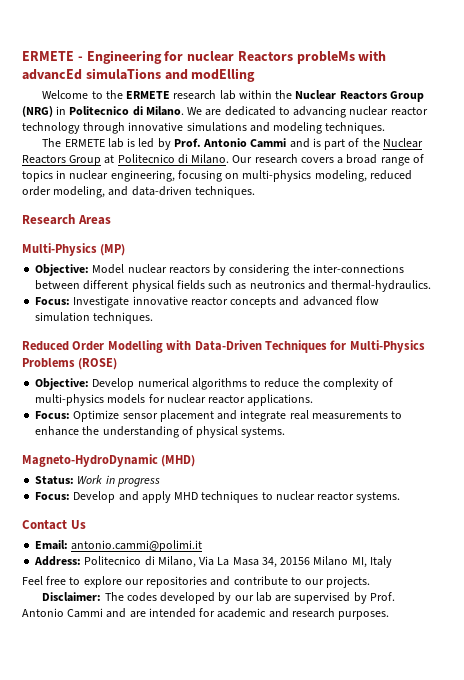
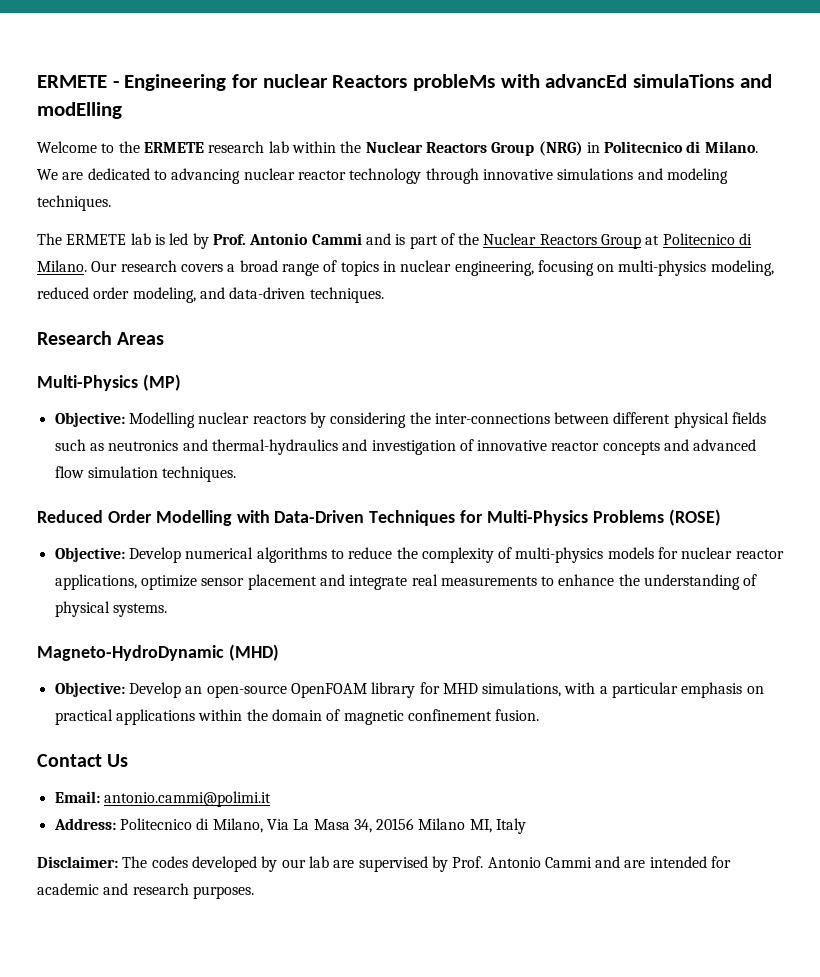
[92,264,125,274] Model -> [128,412,195,428] Modelling
[331,280,432,292] [35,296,130,308] thermal-hydraulics. // Focus: Investigate -> [211,439,474,455] thermal-hydraulics and investigation of
[247,394,314,406] [35,410,120,422] applications. // Focus: Optimize -> [54,574,197,590] applications, optimize
[35,475,160,487] [35,491,401,503] Status: Work in progress // Focus: Develop and apply MHD techniques to nuclear reactor systems. -> [54,682,764,698] [54,709,540,725] Objective: Develop an open-source OpenFOAM library for MHD simulations, with a particular emphasis on practical applications within the domain of magnetic confinement fusion.
[22,576,371,588] // Feel free to explore our repositories and contribute to our projects. -> (527, 826) none

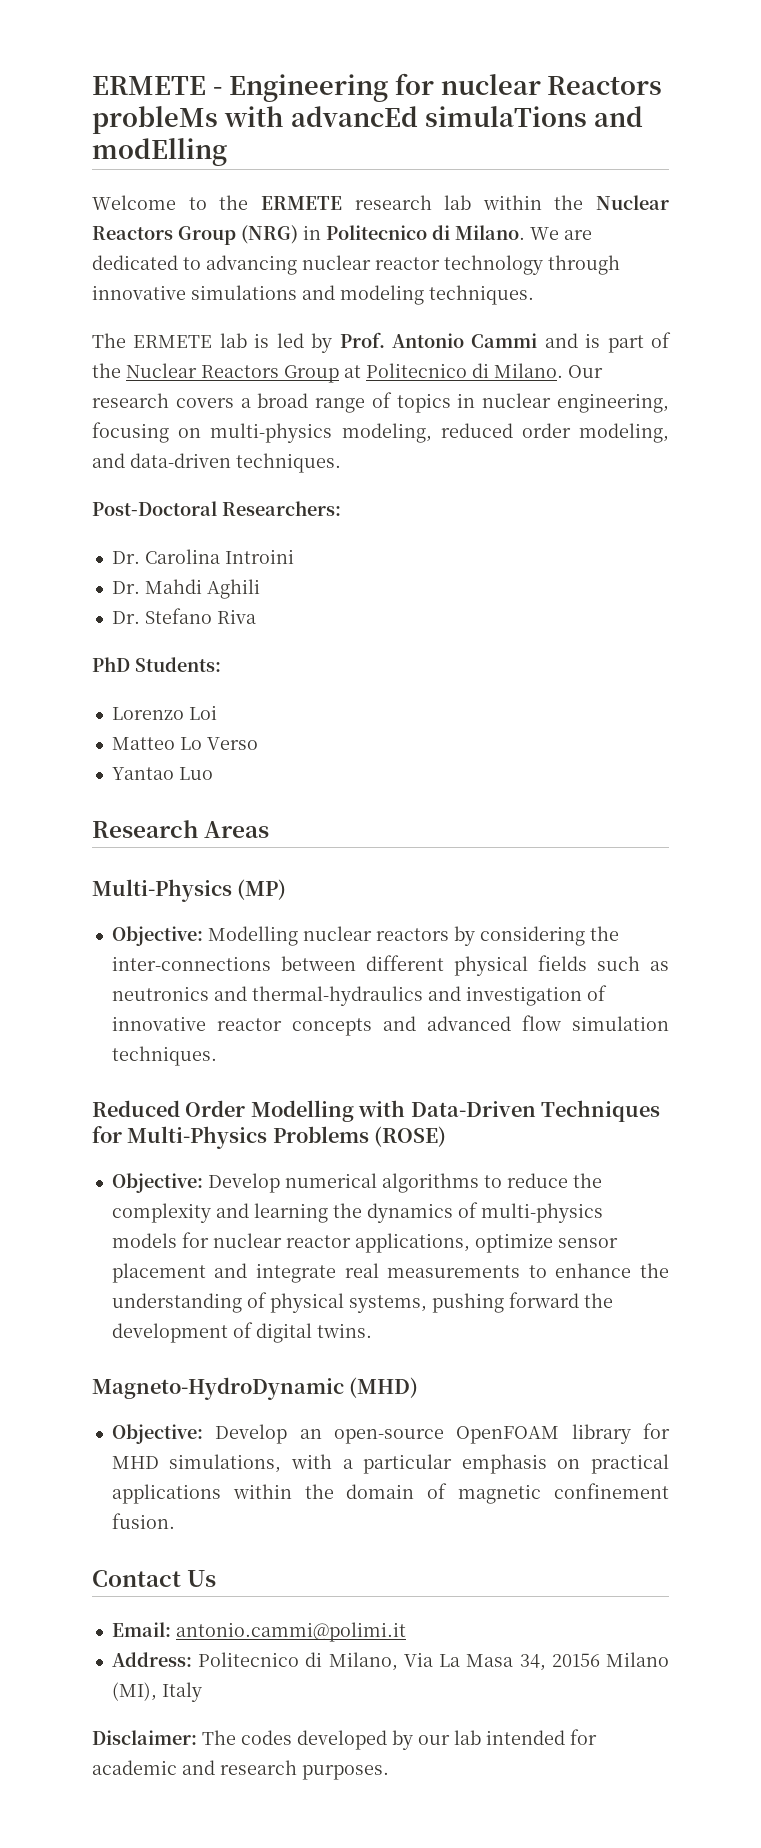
(384, 295) none -> [92,501,341,516] [111,549,294,564] [111,579,260,599] [111,608,256,624] [92,657,221,672] [111,705,217,720] [111,737,258,750] [111,767,213,780] // Post-Doctoral Researchers: // Dr. Carolina Introini // Dr. Mahdi Aghili // Dr. Stefano Riva // PhD Students: // Lorenzo Loi // Matteo Lo Verso // Yantao Luo
(494, 555) none -> [215,1203,453,1223] and learning the dynamics
[112,603,167,617] systems. -> [348,1292,613,1313] [111,1322,372,1343] systems, pushing forward the development of digital twins.
[469,819,492,833] MI, -> [111,1682,157,1701] (MI),
[333,856,646,872] are supervised by Prof. Antonio Cammi and are -> (481, 1737) none

